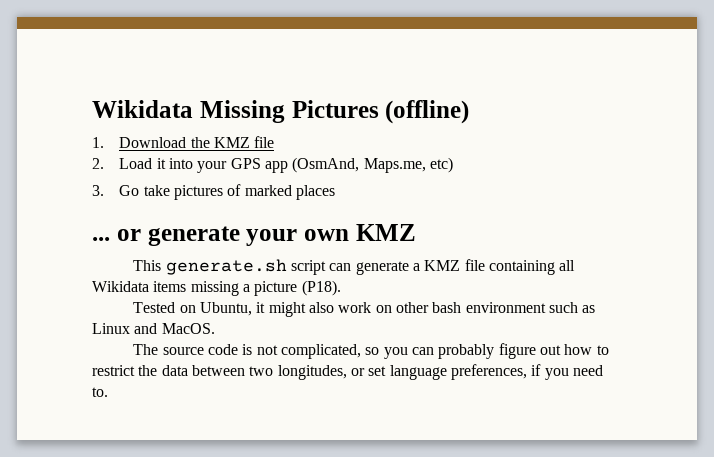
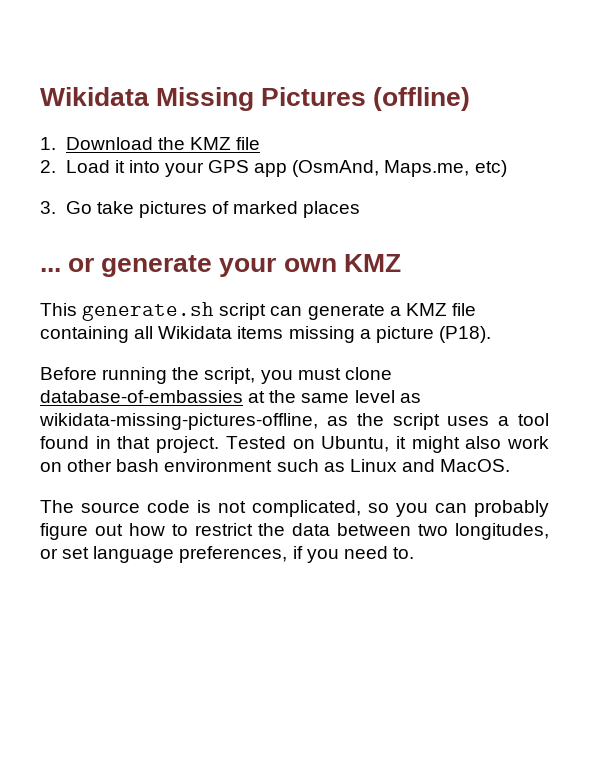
(341, 288) none -> [40,367,392,384] [40,390,421,403] [39,413,549,430] [40,436,220,453] Before running the script, you must clone database-of-embassies at the same level as wikidata-missing-pictures-offline, as the script uses a tool found in that project.

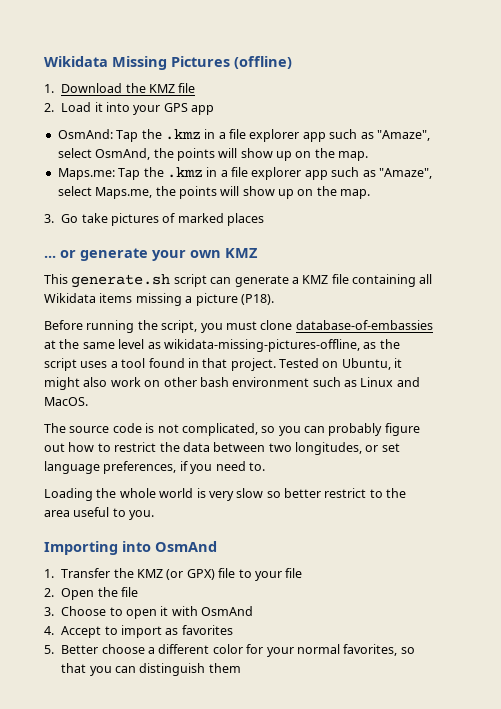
[292,160,507,177] (OsmAnd, Maps.me, etc) -> [57,129,430,142] [57,148,369,161] [57,167,432,180] [57,186,371,199] // OsmAnd: Tap the .kmz in a file explorer app such as "Amaze", select OsmAnd, the points will show up on the map. // Maps.me: Tap the .kmz in a file explorer app such as "Amaze", select Maps.me, the points will show up on the map.
(414, 553) none -> [44,488,407,501] [44,507,155,520] [44,541,217,555] [44,568,303,581] [44,587,139,600] [44,606,254,619] [44,625,233,638] [44,644,415,657] [61,663,241,676] // Loading the whole world is very slow so better restrict to the area useful to you. // Importing into OsmAnd // 1. Transfer the KMZ (or GPX) file to your file // 2. Open the file // 3. Choose to open it with OsmAnd // 4. Accept to import as favorites // 5. Better choose a different color for your normal favorites, so that you can distinguish them

